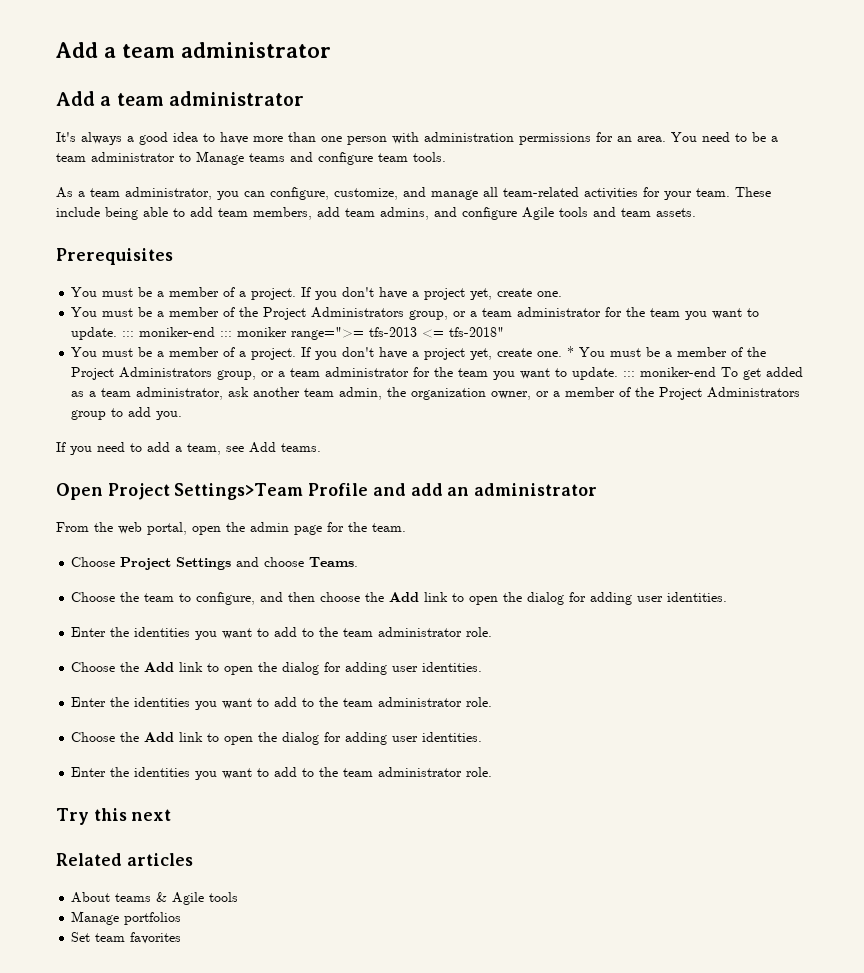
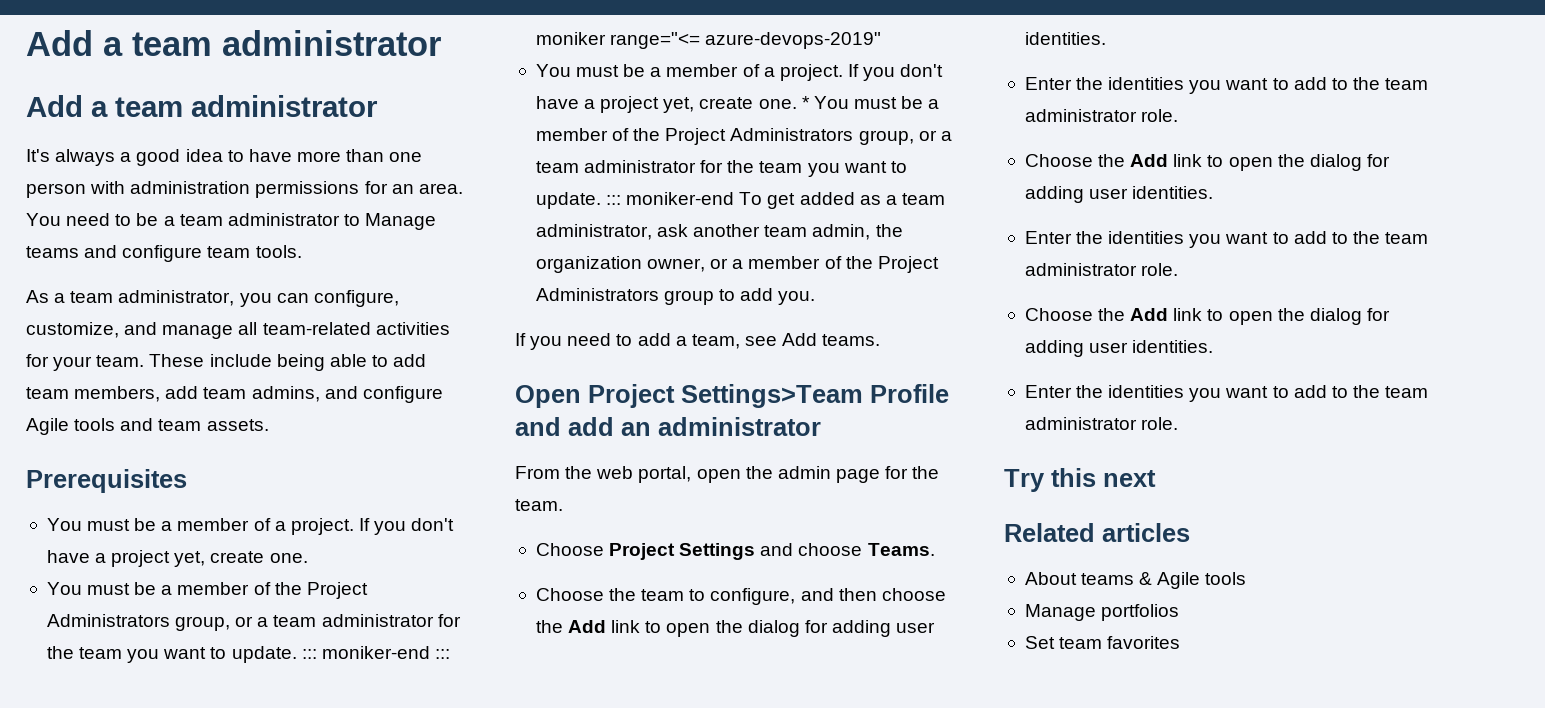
[291,327,505,340] range=">= tfs-2013 <= tfs-2018" -> [610,32,882,49] range="<= azure-devops-2019"

